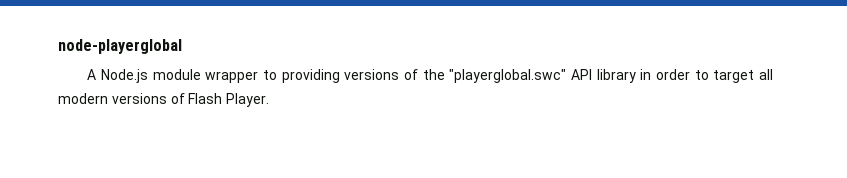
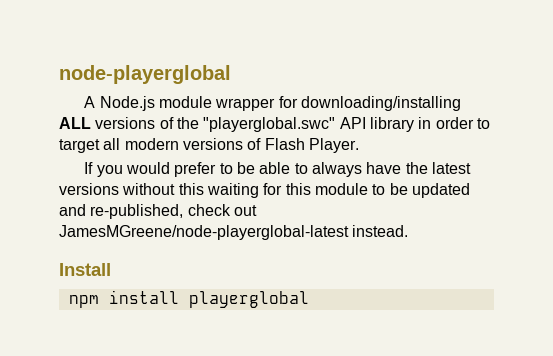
[262,69,340,83] to providing -> [278,96,462,111] [59,117,91,129] for downloading/installing ALL
(270, 100) none -> [84,162,471,177] [59,183,470,198] [59,204,257,219] [59,225,409,240] [59,263,111,276] [68,290,309,308] // If you would prefer to be able to always have the latest versions without this waiting for this module to be updated and re-published, check out JamesMGreene/node-playerglobal-latest instead. // Install // npm install playerglobal

